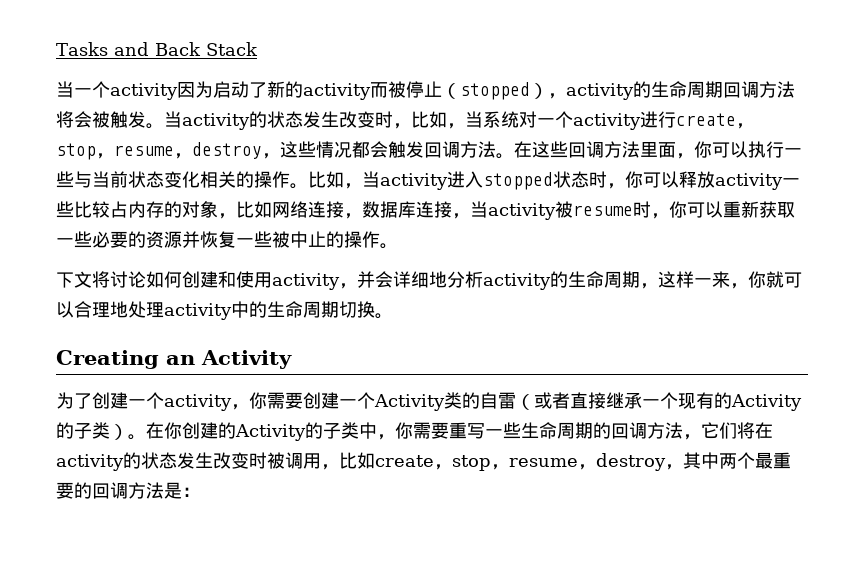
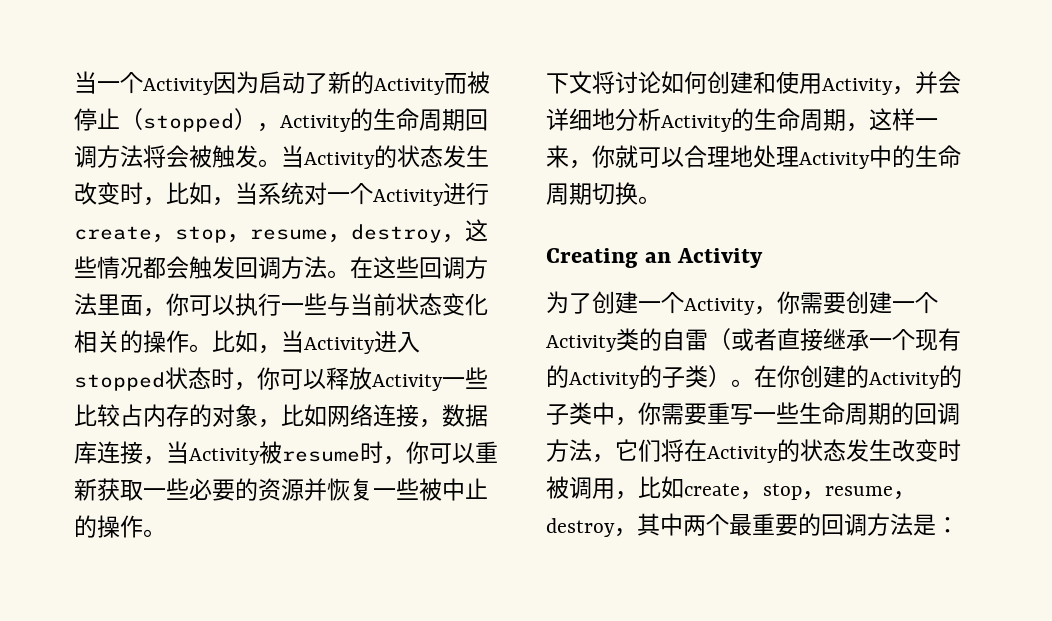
[56,42,258,56] [56,81,178,100] Tasks and Back Stack // 当一个activity -> [74,71,214,95] 当一个Activity
[303,83,371,100] activity -> [374,78,445,95] Activity
[566,83,634,100] activity -> [280,115,351,132] Activity
[182,113,250,130] activity -> [304,152,375,169] Activity
[573,113,641,130] activity -> [373,189,444,206] Activity
[380,173,448,190] activity -> [304,337,375,354] Activity
[715,173,783,190] activity -> [372,374,443,391] Activity
[488,203,556,220] activity -> [189,448,260,465] Activity
[272,273,340,290] activity -> [822,78,893,95] Activity
[483,273,551,290] activity -> [661,115,732,132] Activity
[164,303,232,320] activity -> [799,152,870,169] Activity
[164,394,232,411] activity -> [684,298,755,315] Activity
[56,454,124,471] activity -> [707,446,778,463] Activity

